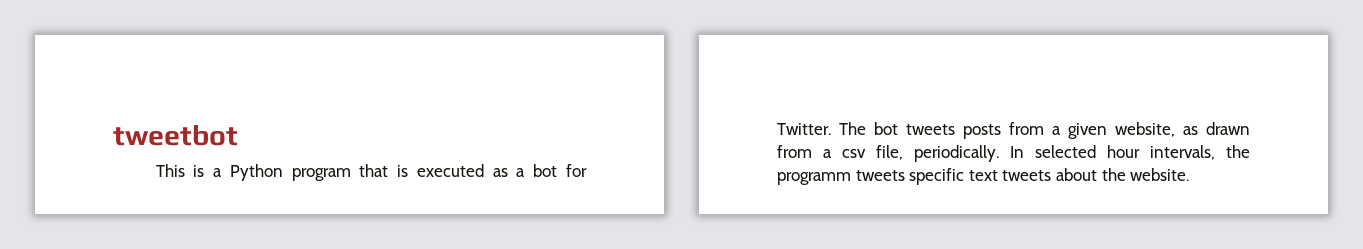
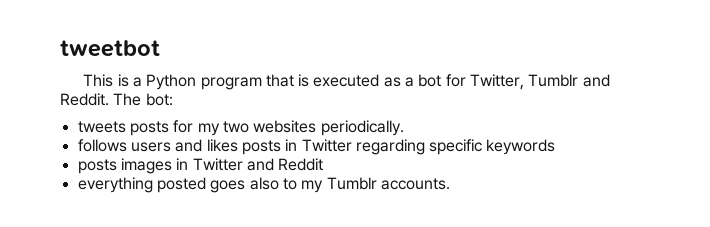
[777,122,1250,139] [777,145,1250,162] [777,168,1190,185] Twitter. The bot tweets posts from a given website, as drawn from a csv file, periodically. In selected hour intervals, the programm tweets specific text tweets about the website. -> [470,74,610,90] [60,93,173,106] [77,120,404,136] [77,139,556,155] [77,158,324,174] [77,177,450,193] Twitter, Tumblr and Reddit. The bot: // tweets posts for my two websites periodically. // follows users and likes posts in Twitter regarding specific keywords // posts images in Twitter and Reddit // everything posted goes also to my Tumblr accounts.

